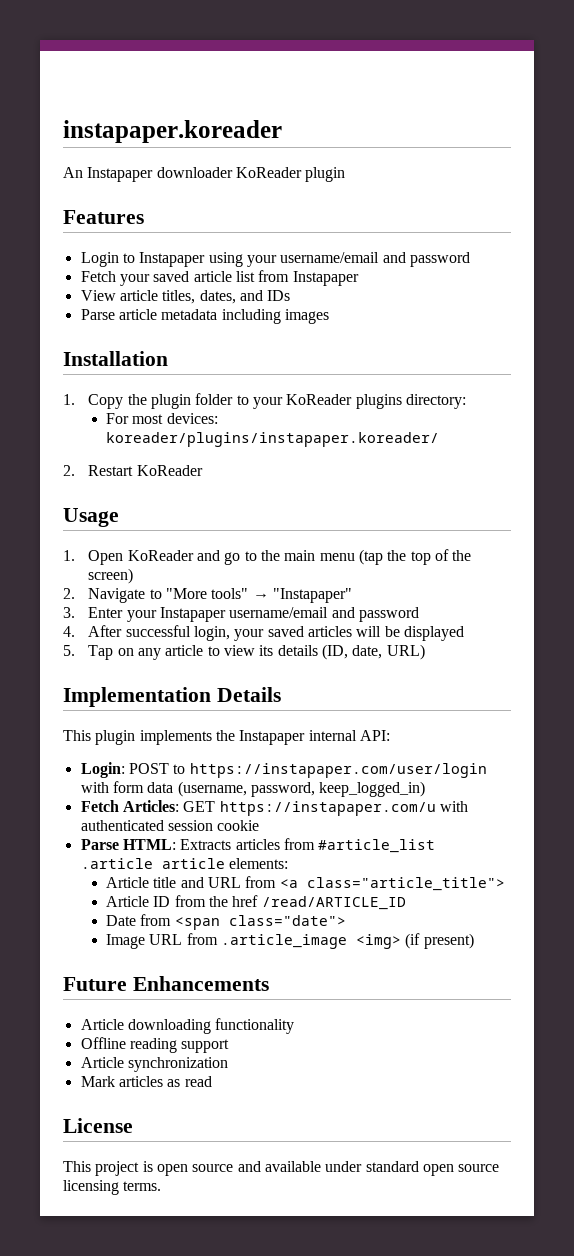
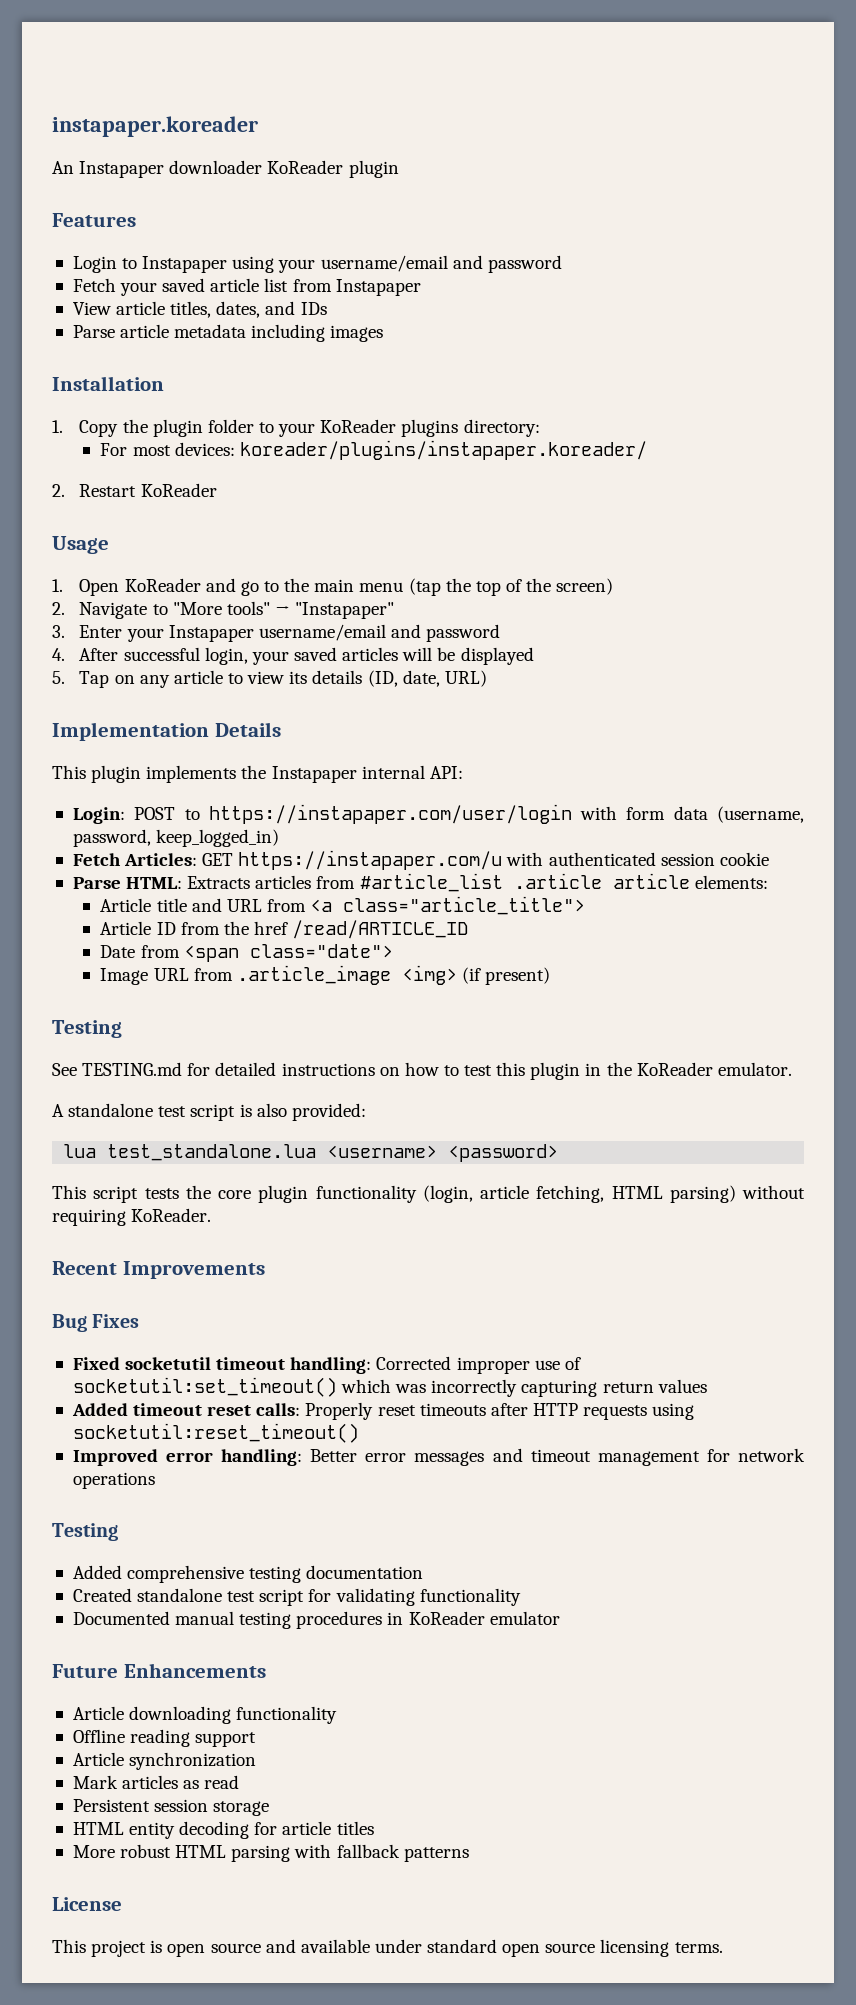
(474, 941) none -> [52,1020,122,1038] [52,1062,792,1080] [52,1103,366,1121] [63,1144,559,1162] [52,1185,805,1203] [52,1208,212,1226] [52,1261,265,1279] [52,1314,140,1332] [72,1356,581,1374] [72,1377,707,1397] [71,1402,695,1420] [72,1423,359,1443] [72,1448,806,1466] [72,1472,155,1489] [52,1523,118,1541] [72,1565,424,1583] [72,1588,521,1606] [72,1611,560,1629] // Testing // See TESTING.md for detailed instructions on how to test this plugin in the KoReader emulator. // A standalone test script is also provided: // lua test_standalone.lua <username> <password> // This script tests the core plugin functionality (login, article fetching, HTML parsing) without requiring KoReader. // Recent Improvements // Bug Fixes // Fixed socketutil timeout handling: Corrected improper use of socketutil:set_timeout() which was incorrectly capturing return values // Added timeout reset calls: Properly reset timeouts after HTTP requests using socketutil:reset_timeout() // Improved error handling: Better error messages and timeout management for network operations // Testing // Added comprehensive testing documentation // Created standalone test script for validating functionality // Documented manual testing procedures in KoReader emulator
(212, 1081) none -> [72,1799,270,1816] [72,1821,374,1839] [72,1844,469,1862] // Persistent session storage // HTML entity decoding for article titles // More robust HTML parsing with fallback patterns

